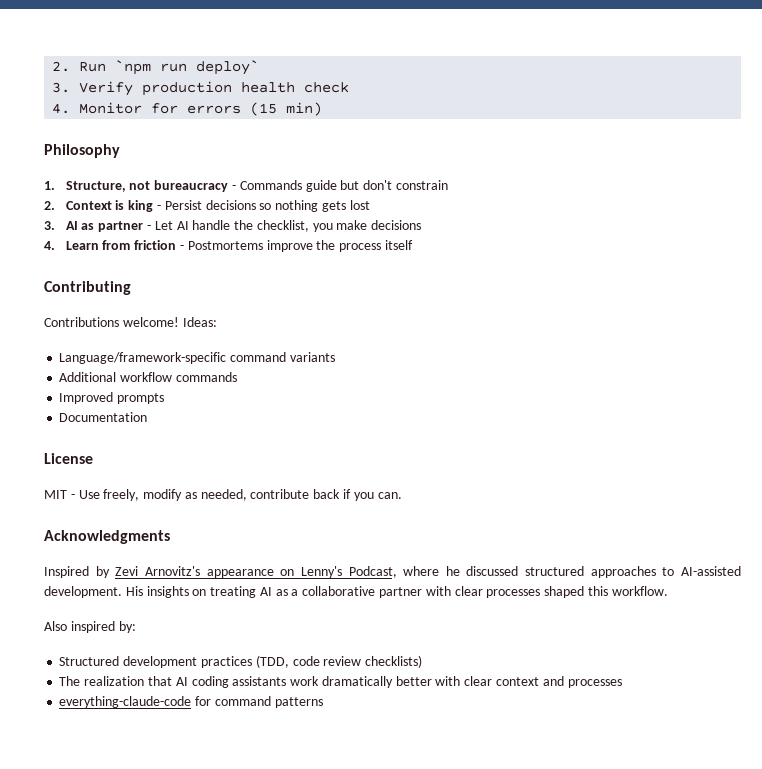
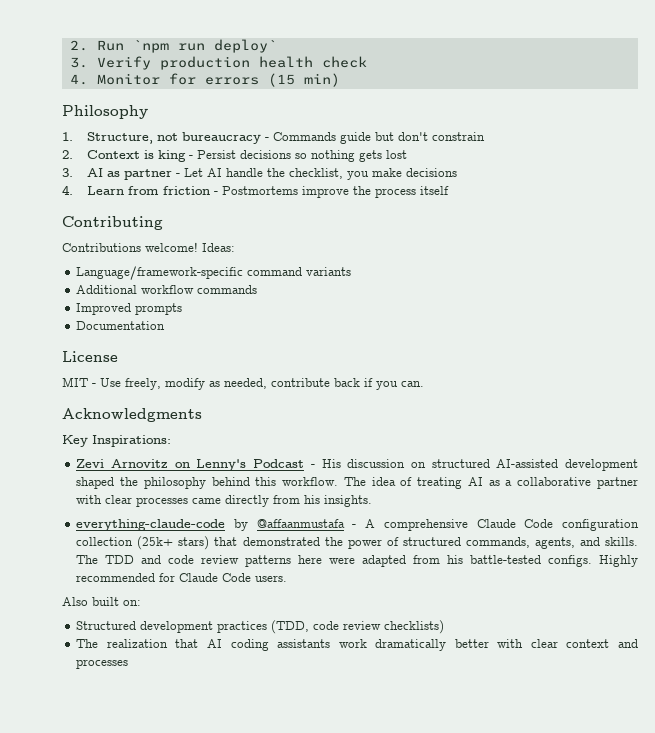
[44,566,741,578] [44,586,207,598] Inspired by Zevi Arnovitz's appearance on Lenny's Podcast, where he discussed structured approaches to AI-assisted development. His insights on -> [62,435,171,447] [76,459,638,471] [76,477,413,489] Key Inspirations: // Zevi Arnovitz on Lenny's Podcast - His discussion on structured AI-assisted development shaped the philosophy behind this workflow. The idea of
[544,586,668,598] shaped this workflow. -> [192,495,373,507] [76,519,639,531] [76,536,639,550] [76,555,638,567] [76,573,288,582] came directly from his insights. // everything-claude-code by @affaanmustafa - A comprehensive Claude Code configuration collection (25k+ stars) that demonstrated the power of structured commands, agents, and skills. The TDD and code review patterns here were adapted from his battle-tested configs. Highly recommended for Claude Code users.
[70,621,136,633] inspired by: -> [92,597,141,606] built on:
[59,696,323,708] // everything-claude-code for command patterns -> (129, 664) none

